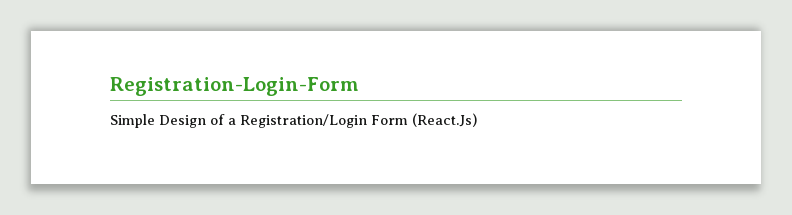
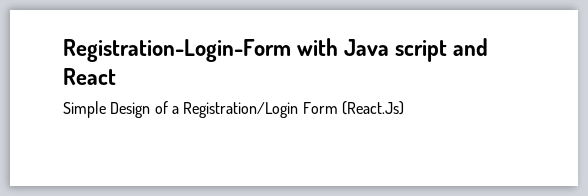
(359, 86) none -> [297,38,489,62] [63,68,116,85] with Java script and React

